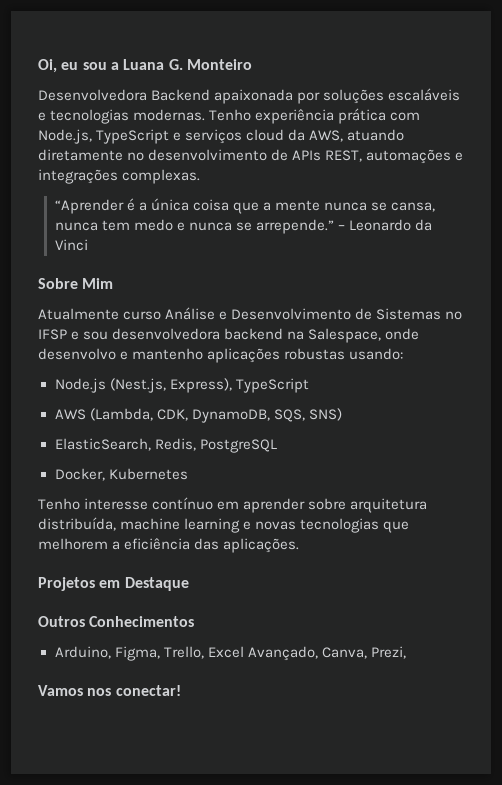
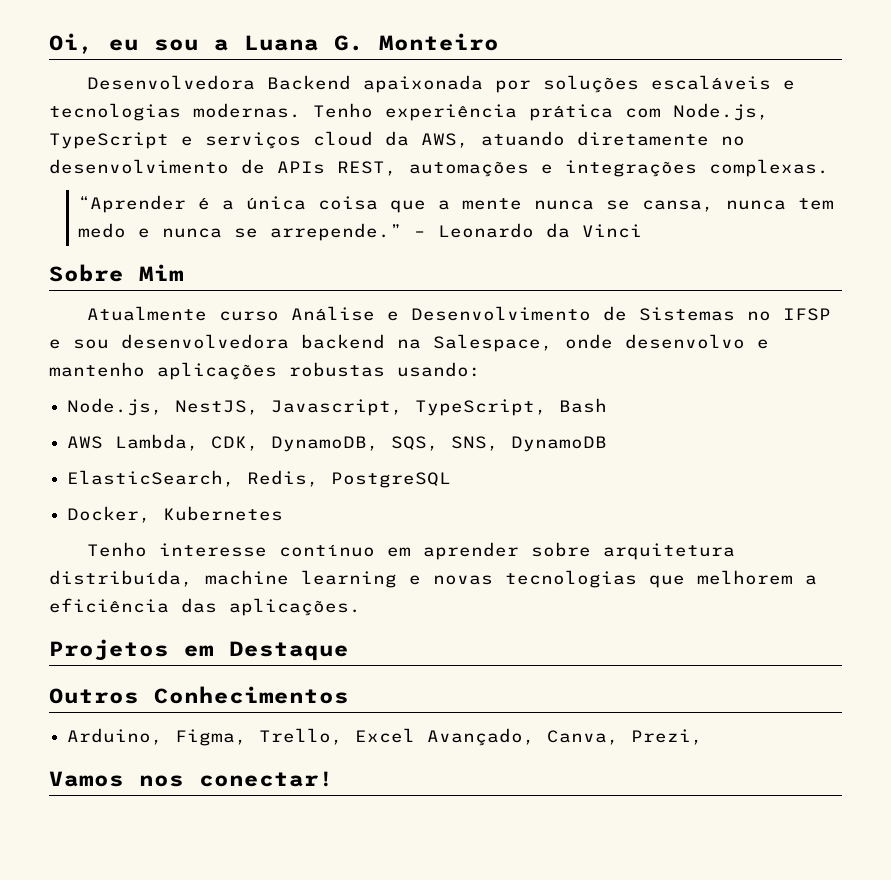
[54,378,309,393] Node.js (Nest.js, Express), TypeScript -> [67,398,608,416] Node.js, NestJS, Javascript, TypeScript, Bash
[89,408,153,421] (Lambda, -> [115,434,200,451] Lambda,
[308,408,342,421] SNS) -> [451,436,608,452] SNS, DynamoDB

